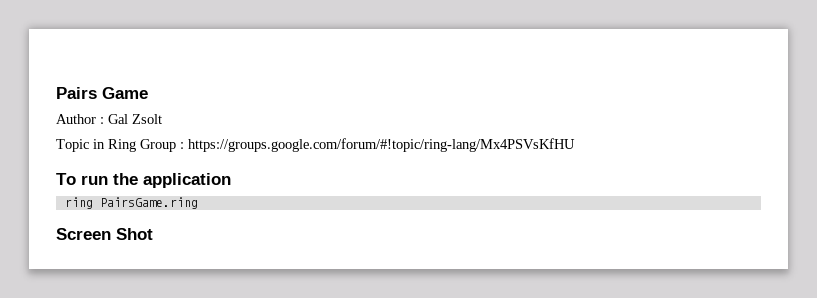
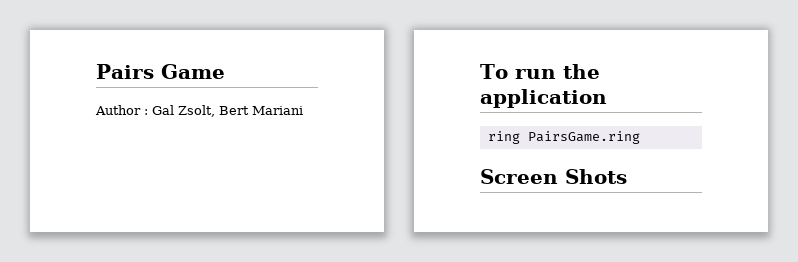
[132,114,162,124] [56,138,575,152] Zsolt // Topic in Ring Group : https://groups.google.com/forum/#!topic/ring-lang/Mx4PSVsKfHU -> [178,105,303,117] Zsolt, Bert Mariani
[116,228,153,240] Shot -> [565,169,627,184] Shots

